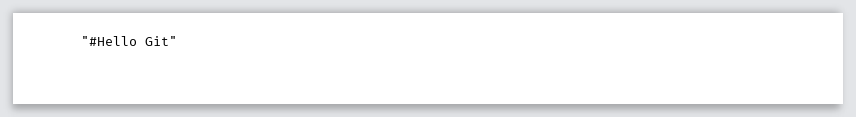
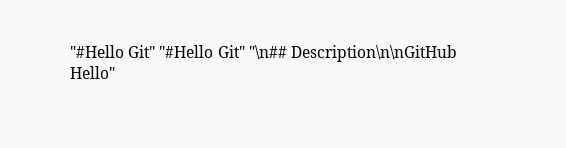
[81,36,177,46] "#Hello Git" -> [70,45,457,62] [70,66,115,79] "#Hello Git" "#Hello Git" "\n## Description\n\nGitHub Hello"

